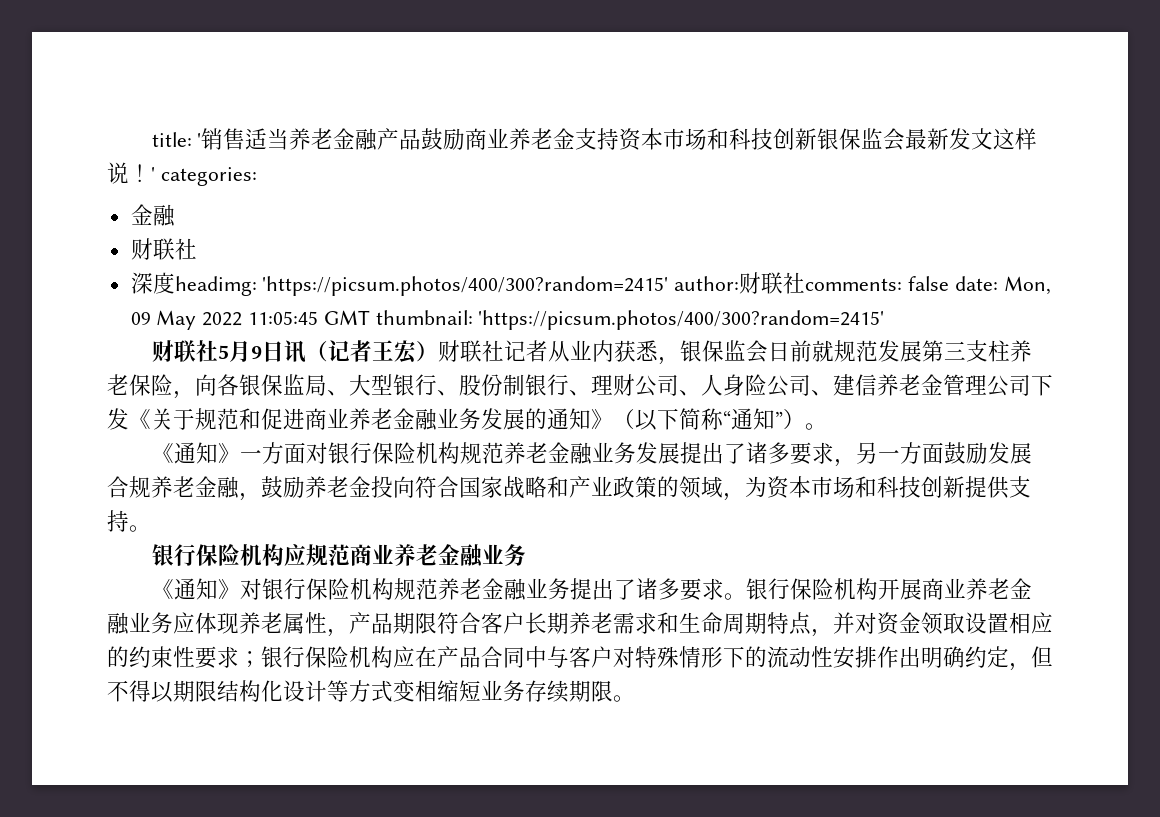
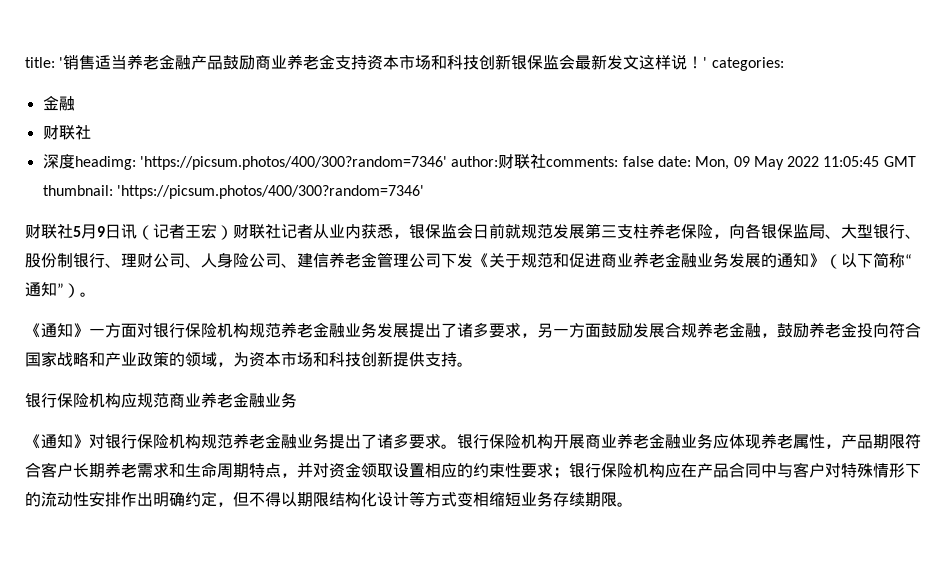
[262,276,669,296] 'https://picsum.photos/400/300?random=2415' -> [139,156,447,170] 'https://picsum.photos/400/300?random=7346'
[478,310,885,330] 'https://picsum.photos/400/300?random=2415' -> [116,185,424,199] 'https://picsum.photos/400/300?random=7346'

